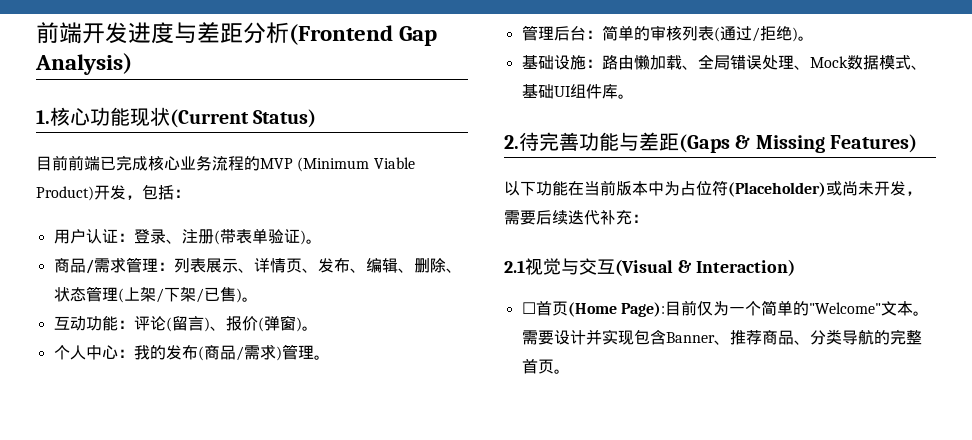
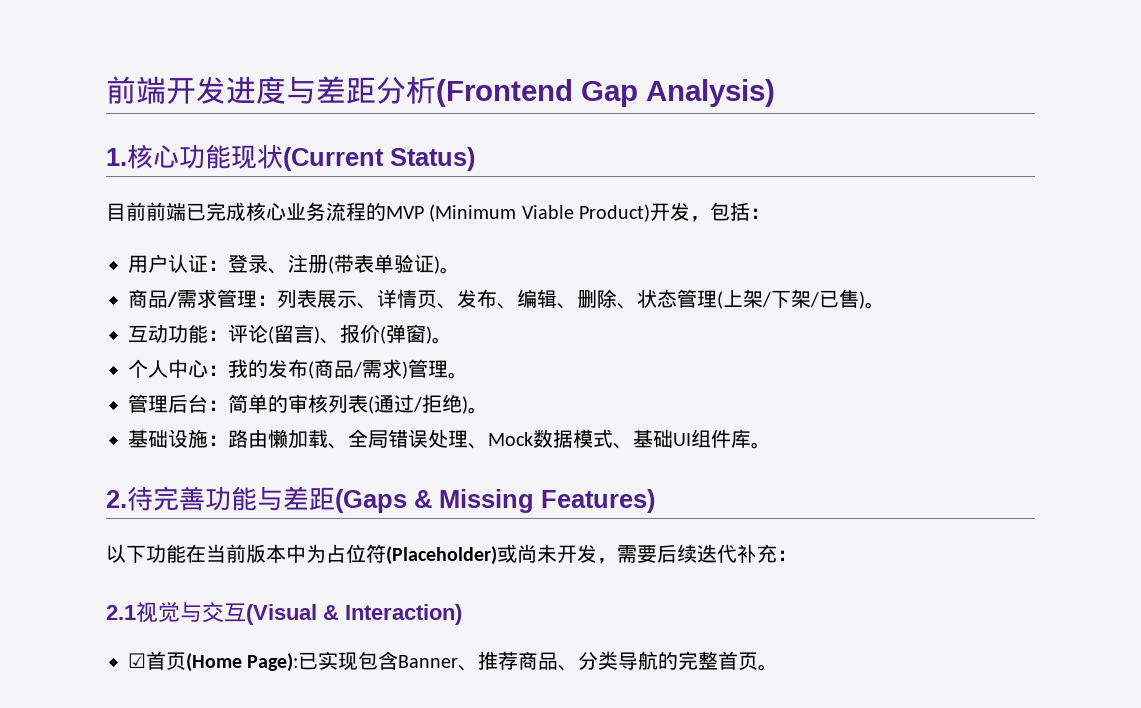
[521,302,536,314] ☐ -> [128,653,146,668] ☑
[664,300,929,316] [521,329,602,345] 目前仅为一个简单的"Welcome"文本。需要设计并 -> [298,652,319,670] 已

